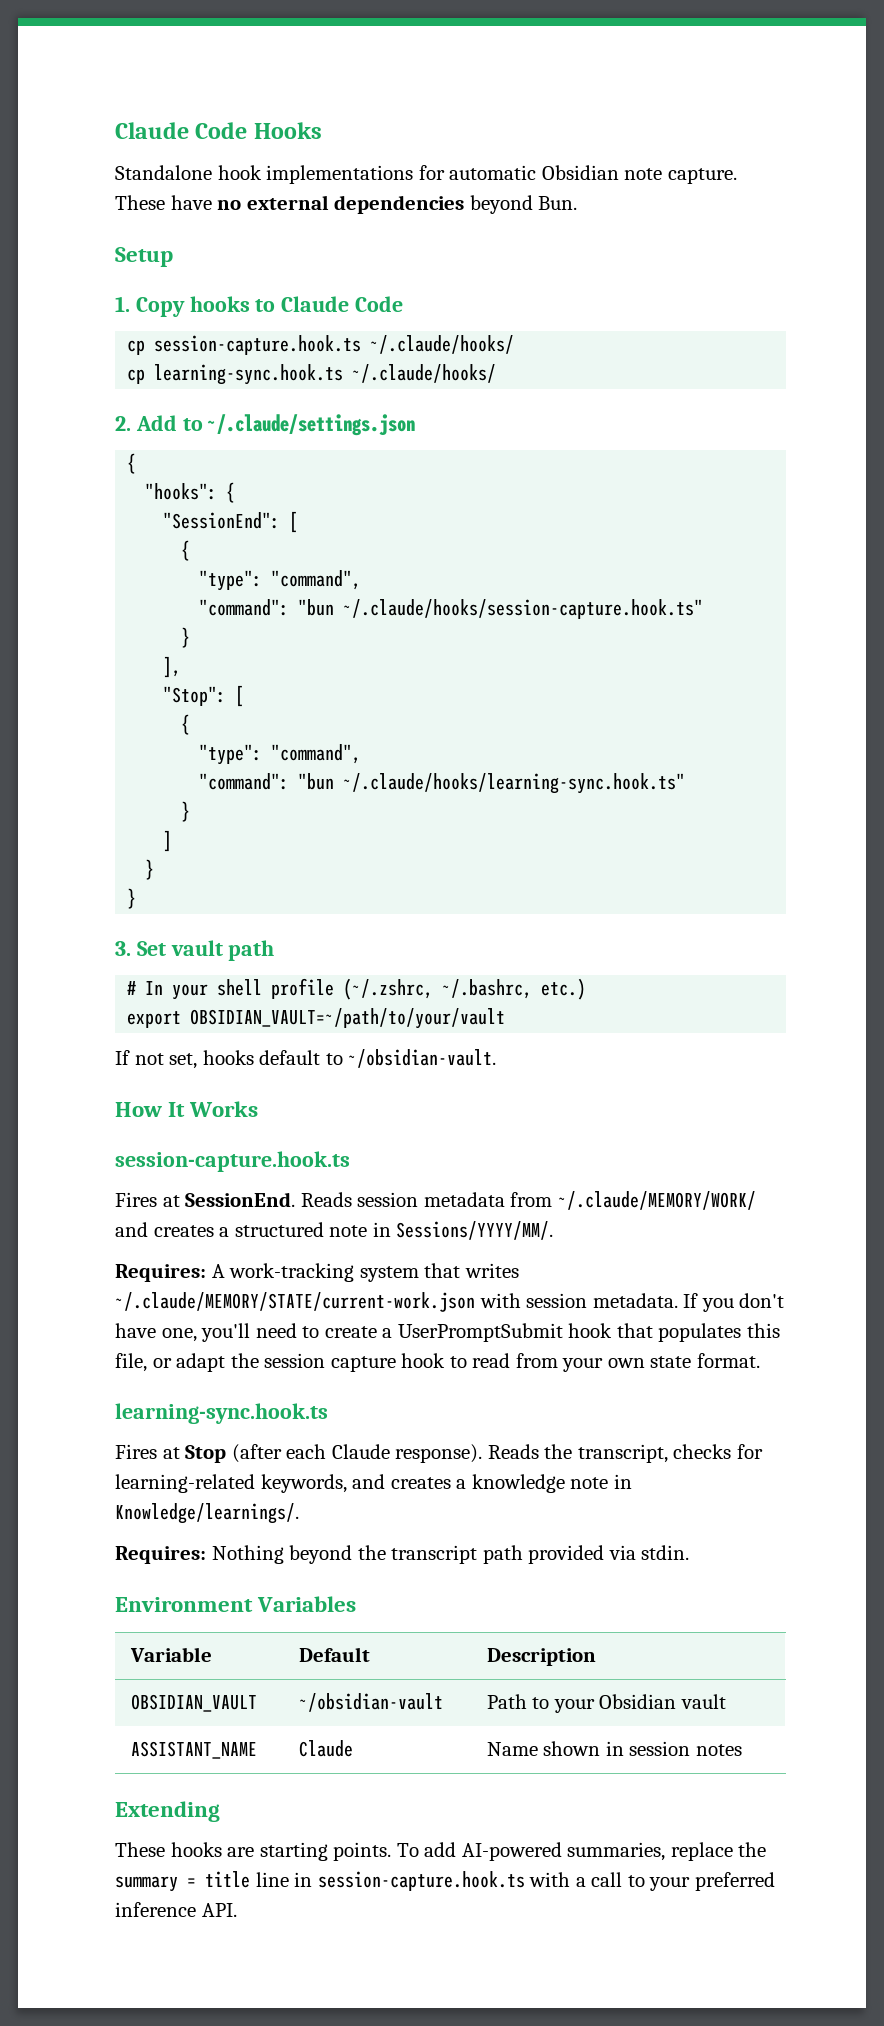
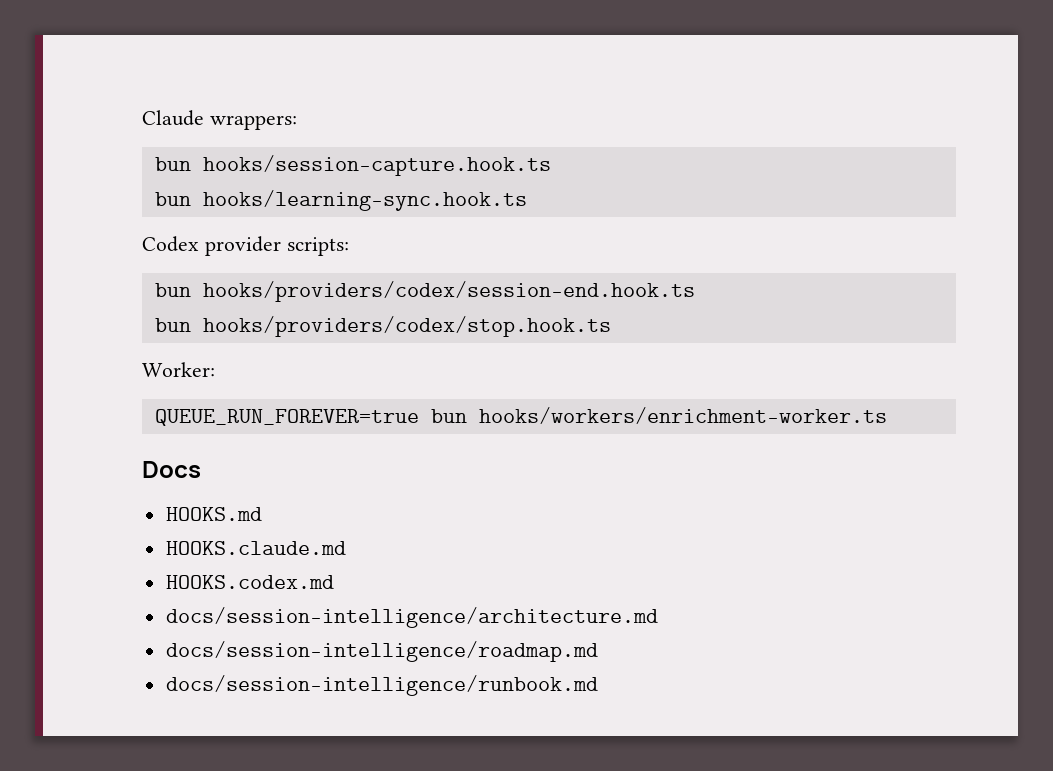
[115,122,322,139] [115,165,737,184] [115,195,578,214] [115,247,173,267] [115,296,404,317] [127,335,515,355] [127,364,497,385] [115,414,416,436] [127,453,137,474] [145,482,236,503] [163,511,299,533] [181,540,191,561] [199,570,362,591] [199,599,704,619] [181,627,191,648] [163,656,182,678] [163,685,245,707] [181,714,191,735] [199,744,362,765] [199,773,686,794] [181,801,191,822] [163,830,173,852] [145,859,155,880] [127,888,137,909] [115,940,275,961] [127,978,587,1000] [127,1008,506,1029] [115,1049,497,1069] [115,1101,259,1117] [115,1151,350,1172] [115,1191,756,1210] [115,1221,554,1240] [115,1263,519,1282] [115,1292,785,1312] [115,1323,780,1342] [115,1353,760,1372] [115,1403,328,1424] [115,1444,763,1463] [115,1474,632,1493] [115,1503,299,1524] [115,1545,690,1564] [115,1596,357,1612] [129,1647,212,1662] [298,1647,370,1662] [486,1648,596,1666] [130,1694,257,1712] [298,1693,443,1712] [486,1694,726,1713] [130,1741,257,1759] [298,1740,353,1757] [486,1741,742,1756] [115,1801,220,1822] [115,1842,767,1861] [115,1871,775,1892] [115,1902,237,1917] Claude Code Hooks // Standalone hook implementations for automatic Obsidian note capture. These have no external dependencies beyond Bun. // Setup // 1. Copy hooks to Claude Code // cp session-capture.hook.ts ~/.claude/hooks/ // cp learning-sync.hook.ts ~/.claude/hooks/ // 2. Add to ~/.claude/settings.json // { // "hooks": { // "SessionEnd": [ // { // "type": "command", // "command": "bun ~/.claude/hooks/session-capture.hook.ts" // } // ], // "Stop": [ // { // "type": "command", // "command": "bun ~/.claude/hooks/learning-sync.hook.ts" // } // ] // } // } // 3. Set vault path // # In your shell profile (~/.zshrc, ~/.bashrc, etc.) // export OBSIDIAN_VAULT=~/path/to/your/vault // If not set, hooks default to ~/obsidian-vault. // How It Works // session-capture.hook.ts // Fires at SessionEnd. Reads session metadata from ~/.claude/MEMORY/WORK/ and creates a structured note in Sessions/YYYY/MM/. // Requires: A work-tracking system that writes ~/.claude/MEMORY/STATE/current-work.json with session metadata. If you don't have one, you'll need to create a UserPromptSubmit hook that populates this file, or adapt the session capture hook to read from your own state format. // learning-sync.hook.ts // Fires at Stop (after each Claude response). Reads the transcript, checks for learning-related keywords, and creates a knowledge note in Knowledge/learnings/. // Requires: Nothing beyond the transcript path provided via stdin. // Environment Variables // Variable | Default | Description // OBSIDIAN_VAULT | ~/obsidian-vault | Path to your Obsidian vault // ASSISTANT_NAME | Claude | Name shown in session notes // Extending // These hooks are starting points. To add AI-powered summaries, replace the summary = title line in session-capture.hook.ts with a call to your preferred inference API. -> [142,110,297,130] [154,155,551,176] [154,190,527,211] [142,236,349,256] [154,281,695,302] [154,316,611,337] [142,362,215,377] [154,407,887,426] [142,461,201,478] [165,507,262,521] [165,541,346,555] [165,575,334,589] [165,607,658,628] [165,641,598,662] [165,675,598,696] Claude wrappers: // bun hooks/session-capture.hook.ts // bun hooks/learning-sync.hook.ts // Codex provider scripts: // bun hooks/providers/codex/session-end.hook.ts // bun hooks/providers/codex/stop.hook.ts // Worker: // QUEUE_RUN_FOREVER=true bun hooks/workers/enrichment-worker.ts // Docs // HOOKS.md // HOOKS.claude.md // HOOKS.codex.md // docs/session-intelligence/architecture.md // docs/session-intelligence/roadmap.md // docs/session-intelligence/runbook.md

